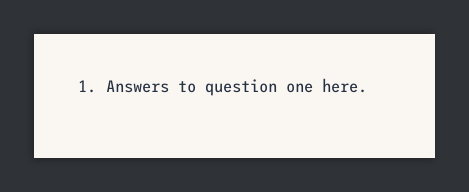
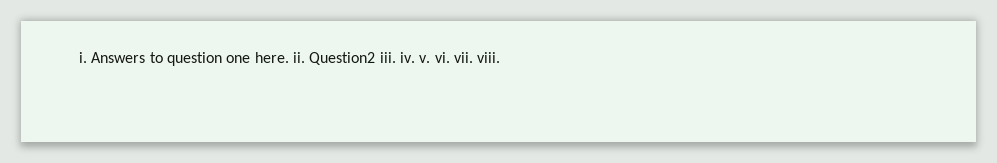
[78,80,96,93] 1. -> [79,52,87,63] i.
(367, 85) none -> [292,52,501,65] ii. Question2 iii. iv. v. vi. vii. viii.

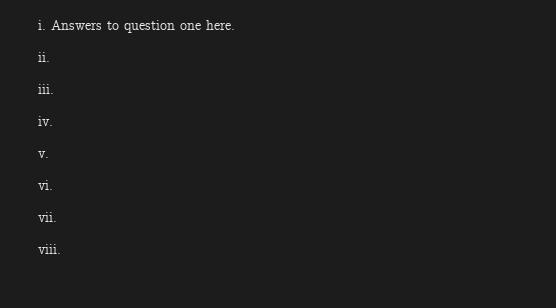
(289, 57) none -> (235, 25) //
[309,52,376,65] Question2 -> (50, 57) //
(396, 57) none -> (54, 89) //
(415, 57) none -> (53, 121) //
(431, 59) none -> (49, 154) //
(450, 57) none -> (53, 185) //
(473, 57) none -> (57, 217) //

